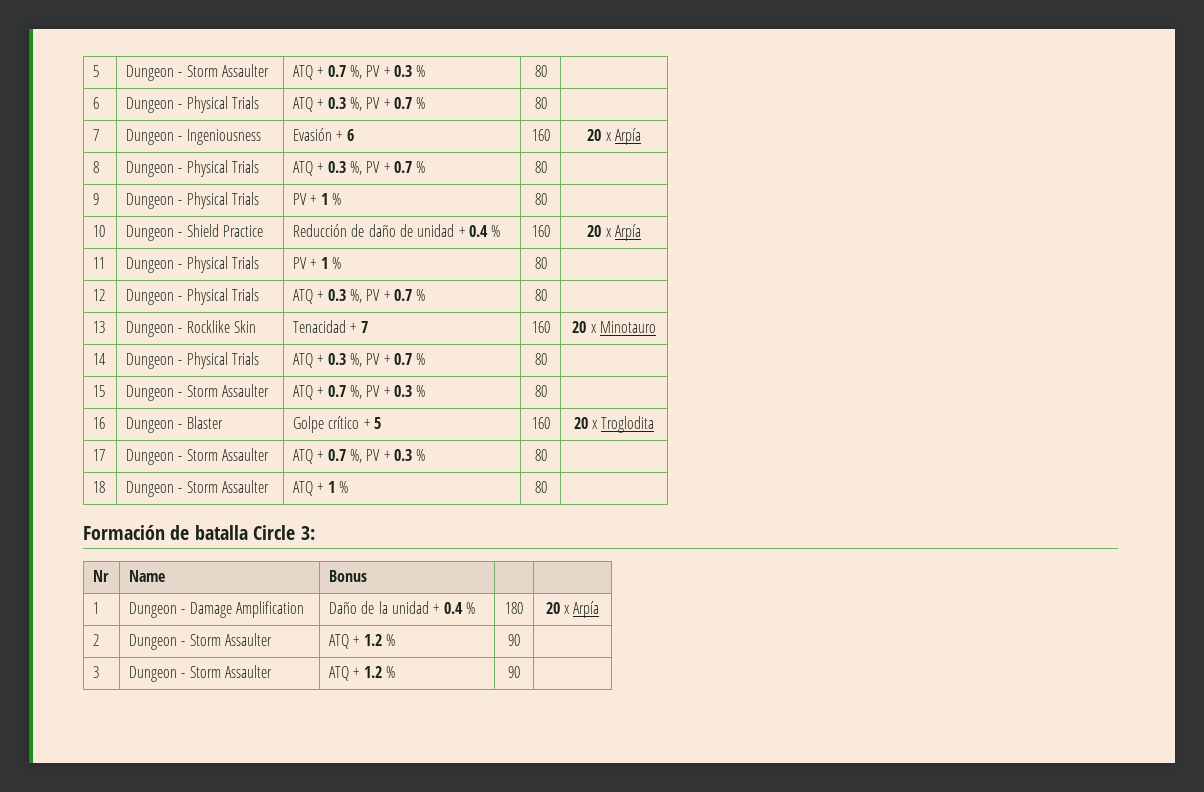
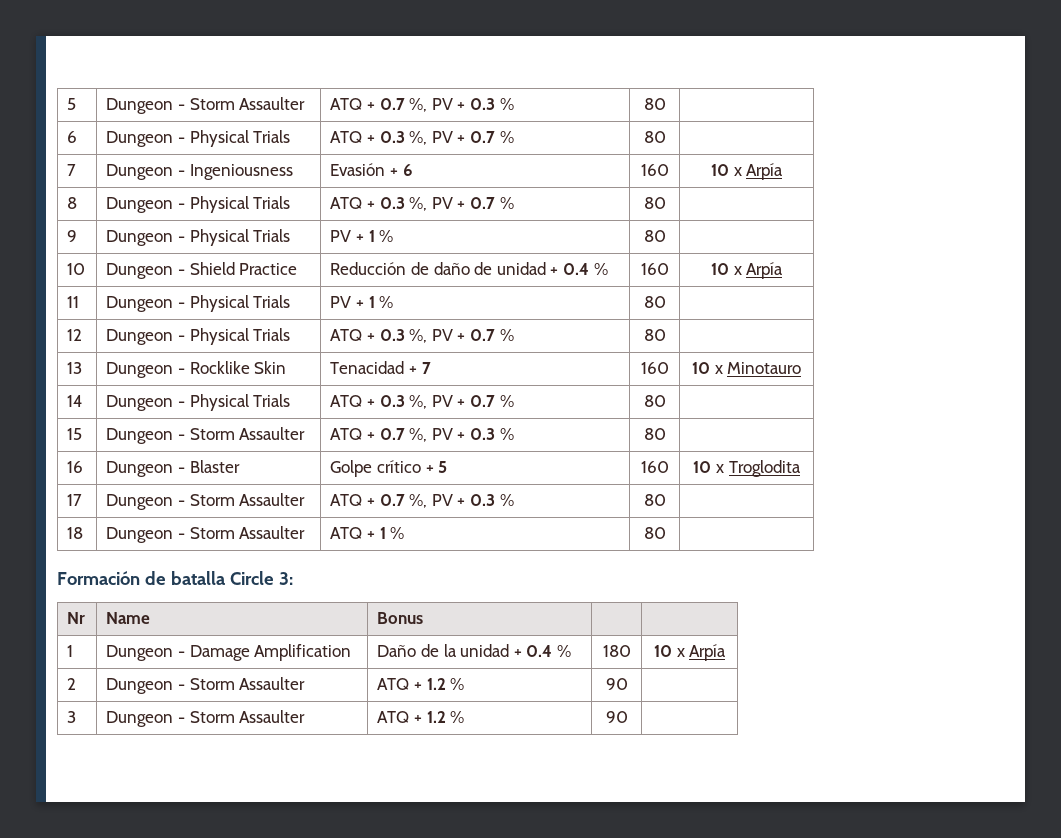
[587,129,602,141] 20 -> [710,164,729,176] 10
[587,225,602,237] 20 -> [710,263,729,275] 10
[572,321,587,333] 20 -> [691,362,710,374] 10
[573,417,588,429] 20 -> [693,461,712,473] 10
[545,602,560,614] 20 -> [653,645,672,657] 10

